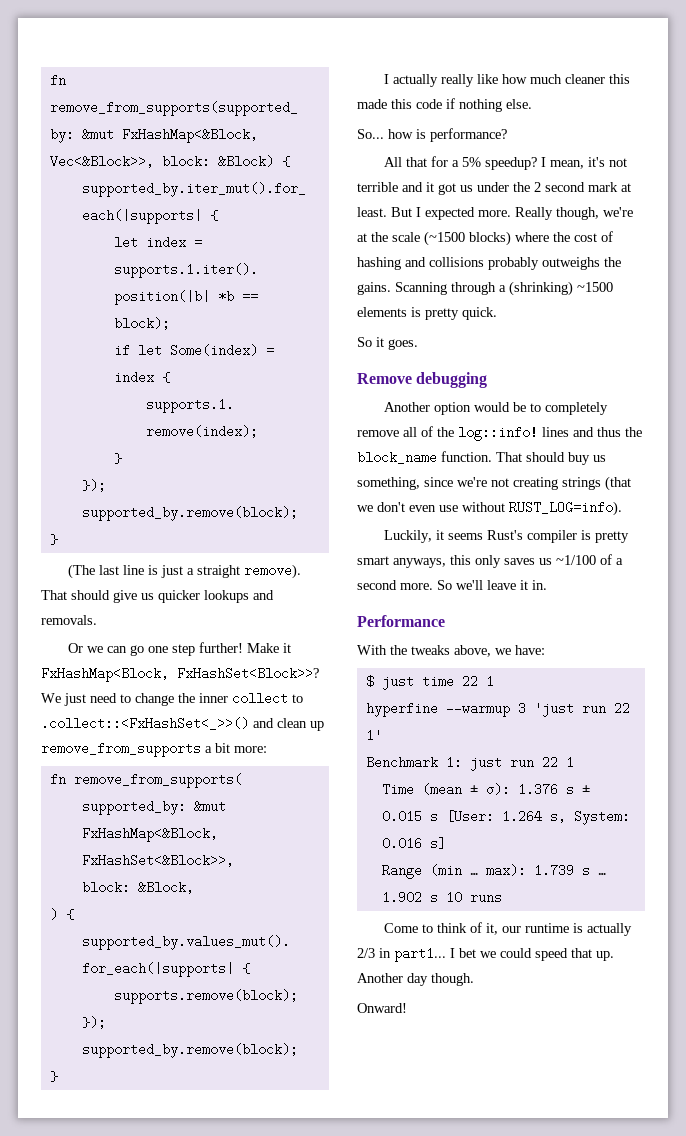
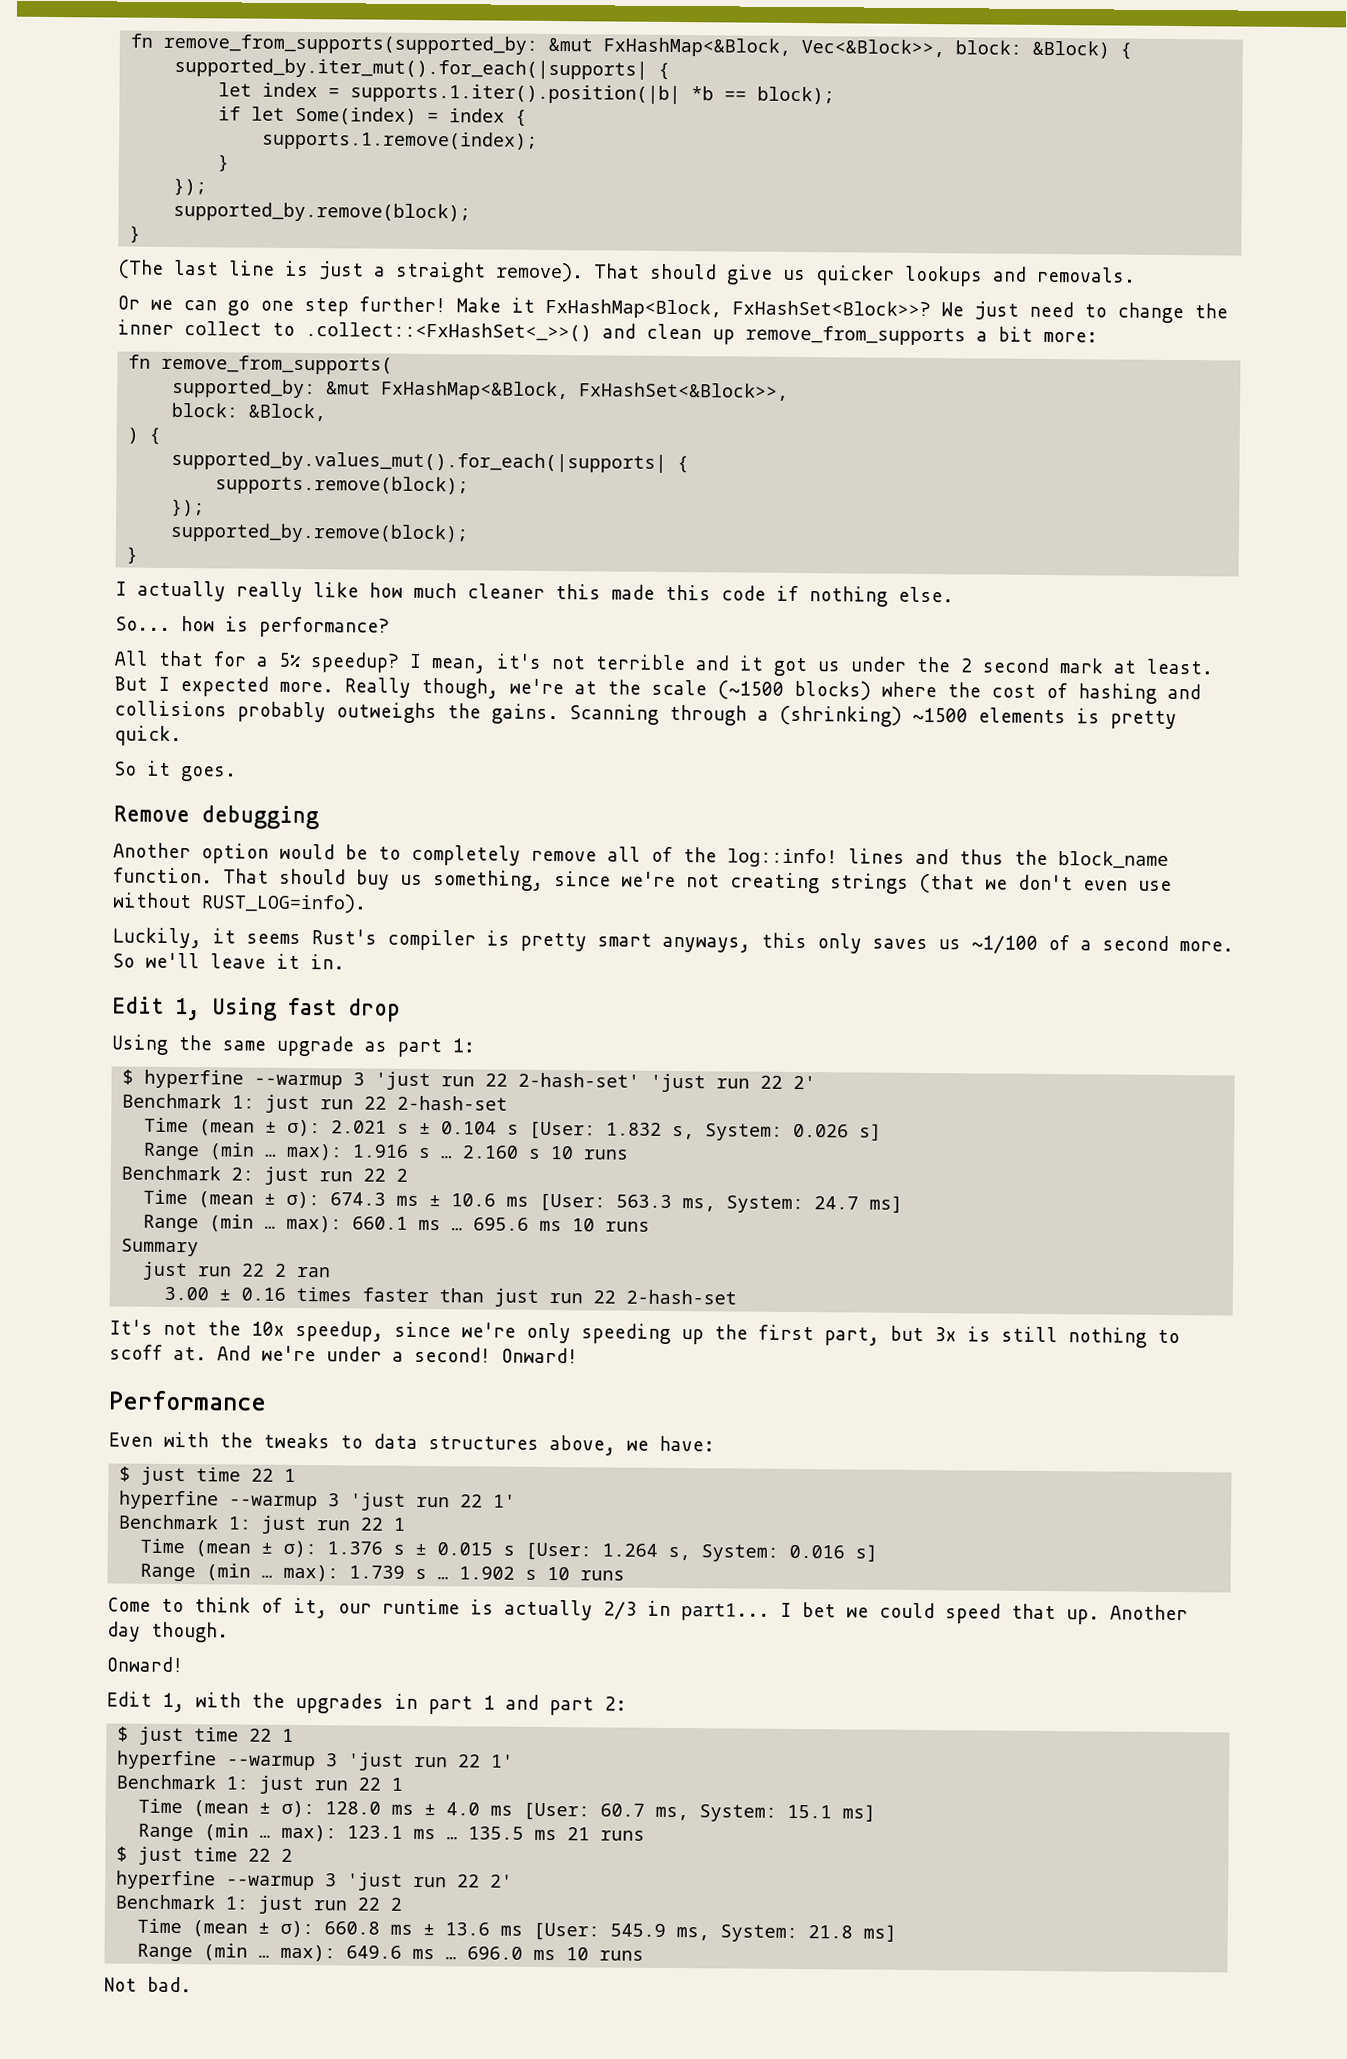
[357,615,445,627] [357,645,450,655] Performance // With the tweaks -> [112,996,401,1022] [111,1034,475,1058] [122,1069,817,1093] [122,1093,509,1114] [144,1117,883,1141] [143,1142,630,1161] [121,1165,409,1186] [143,1189,904,1214] [143,1214,651,1233] [121,1238,200,1257] [142,1261,332,1281] [164,1286,738,1307] [109,1319,1180,1348] [109,1344,578,1364] [108,1390,267,1411] [108,1431,539,1450] Edit 1, Using fast drop // Using the same upgrade as part 1: // $ hyperfine --warmup 3 'just run 22 2-hash-set' 'just run 22 2' // Benchmark 1: just run 22 2-hash-set // Time (mean ± σ): 2.021 s ± 0.104 s [User: 1.832 s, System: 0.026 s] // Range (min … max): 1.916 s … 2.160 s 10 runs // Benchmark 2: just run 22 2 // Time (mean ± σ): 674.3 ms ± 10.6 ms [User: 563.3 ms, System: 24.7 ms] // Range (min … max): 660.1 ms … 695.6 ms 10 runs // Summary // just run 22 2 ran // 3.00 ± 0.16 times faster than just run 22 2-hash-set // It's not the 10x speedup, since we're only speeding up the first part, but 3x is still nothing to scoff at. And we're under a second! Onward! // Performance // Even with the tweaks to data structures
(407, 1008) none -> [106,1691,627,1716] [117,1726,295,1746] [117,1750,515,1771] [116,1774,404,1795] [138,1798,877,1822] [138,1823,646,1842] [116,1846,294,1866] [116,1870,514,1891] [115,1894,404,1915] [137,1918,898,1943] [137,1943,645,1962] [104,1976,192,1993] // Edit 1, with the upgrades in part 1 and part 2: // $ just time 22 1 // hyperfine --warmup 3 'just run 22 1' // Benchmark 1: just run 22 1 // Time (mean ± σ): 128.0 ms ± 4.0 ms [User: 60.7 ms, System: 15.1 ms] // Range (min … max): 123.1 ms … 135.5 ms 21 runs // $ just time 22 2 // hyperfine --warmup 3 'just run 22 2' // Benchmark 1: just run 22 2 // Time (mean ± σ): 660.8 ms ± 13.6 ms [User: 545.9 ms, System: 21.8 ms] // Range (min … max): 649.6 ms … 696.0 ms 10 runs // Not bad.

